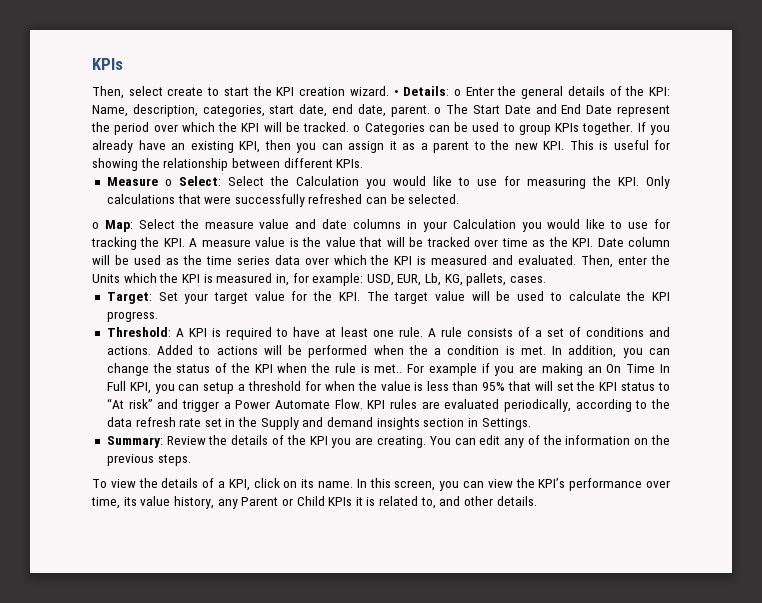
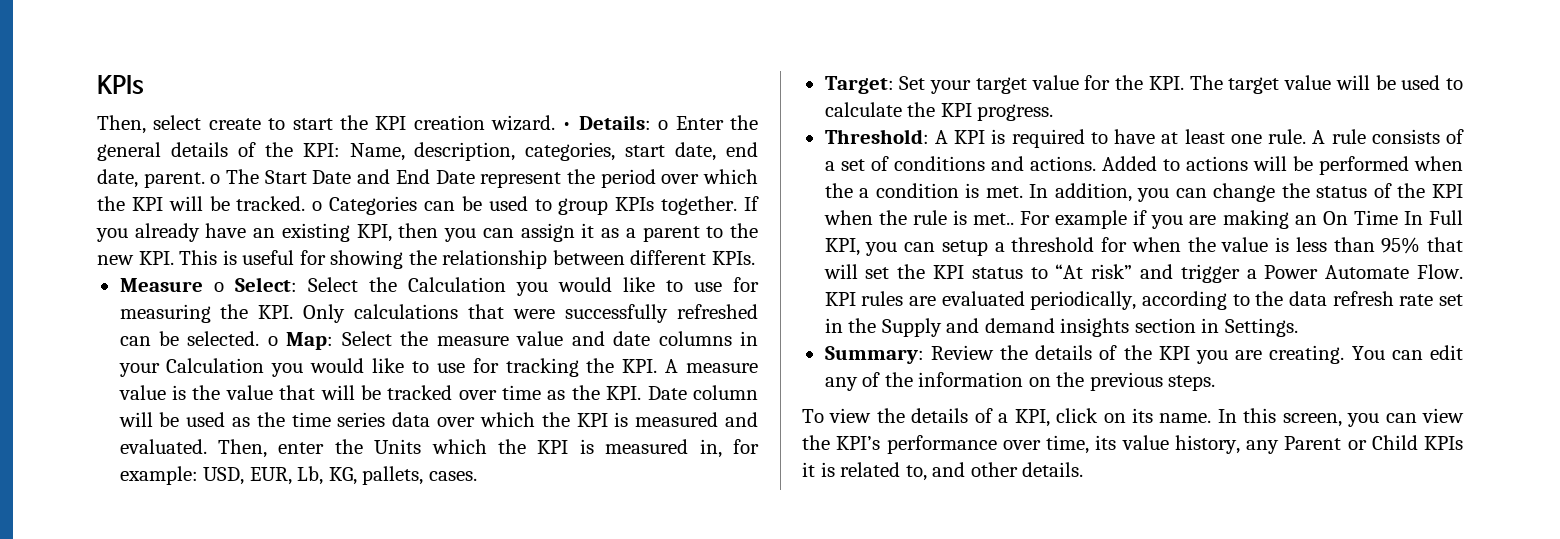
(460, 199) // -> (260, 338) none

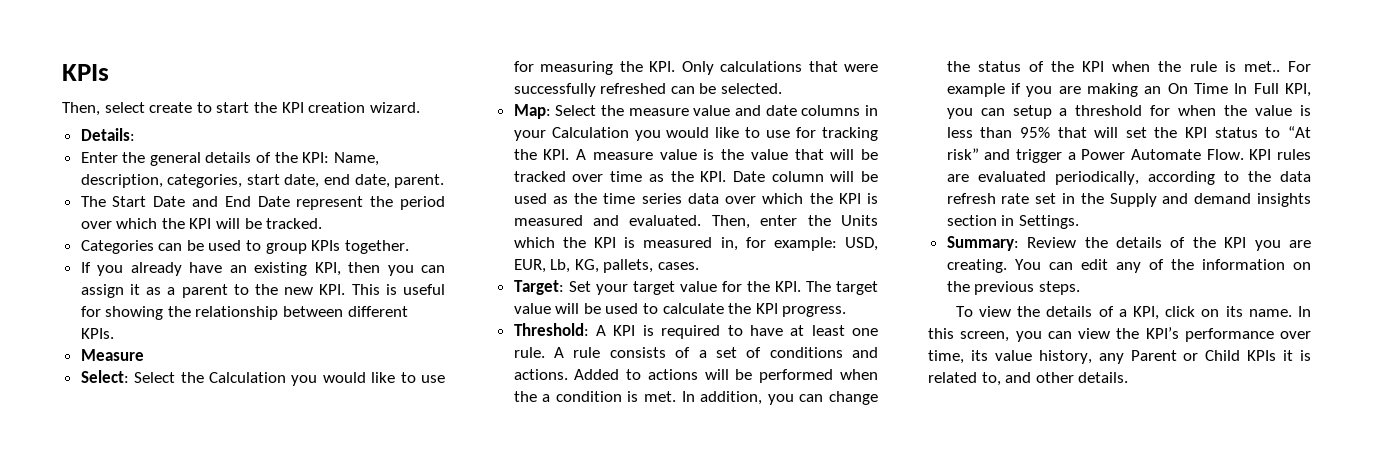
[562,122,572,130] • -> (420, 107) //
[658,120,669,130] o -> (135, 134) //
[210,174,221,184] o -> (445, 181) //
[312,201,323,211] o -> (323, 223) //
(738, 205) none -> (409, 247) //
[213,282,224,292] o -> (144, 355) //
[267,336,278,346] o -> (783, 88) //

